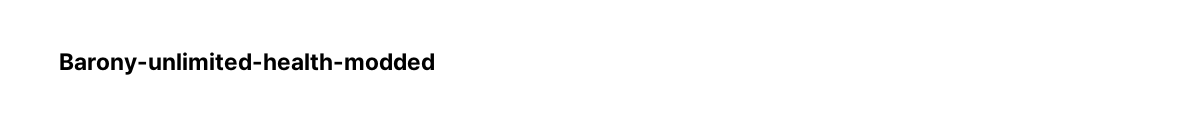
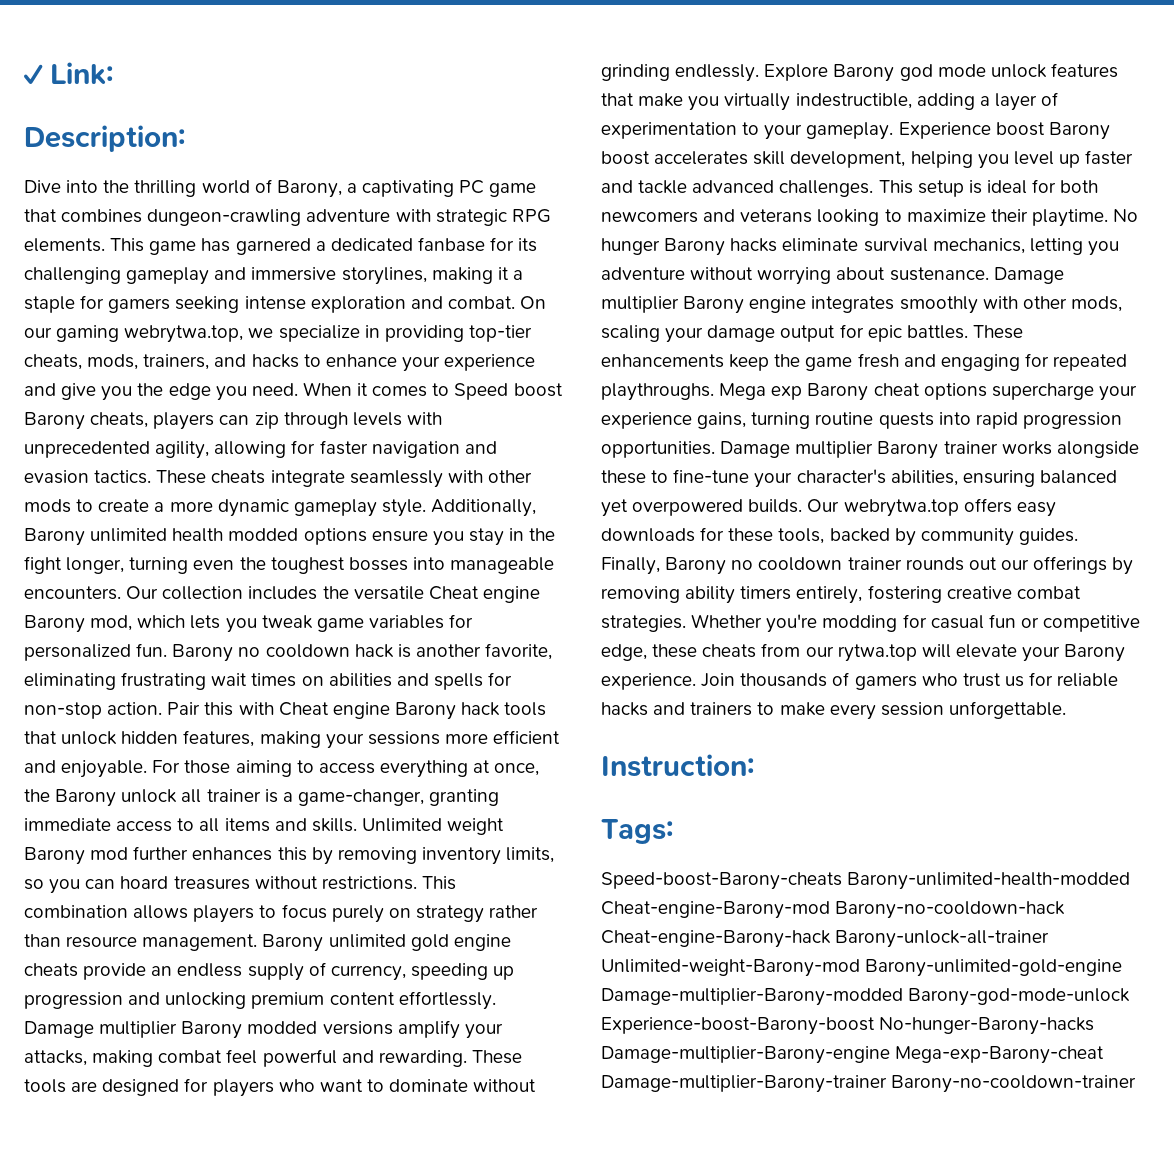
[59,52,435,75] Barony-unlimited-health-modded -> [24,62,114,85] [24,125,186,152] [24,179,537,198] [24,209,551,226] [24,237,538,255] [24,267,523,285] [24,295,547,313] [24,325,532,343] [24,354,536,372] [24,382,563,401] [24,412,442,430] [24,440,497,459] [24,470,532,488] [24,499,537,517] [24,528,556,546] [24,556,555,574] [24,586,540,603] [24,614,474,633] [24,643,553,662] [24,672,513,690] [24,702,547,720] [24,730,561,749] [24,760,540,778] [24,789,500,807] [24,818,505,835] [24,846,555,865] [24,876,456,894] [24,904,539,923] [24,934,511,952] [24,962,515,981] [24,991,496,1010] [24,1020,503,1039] [24,1049,522,1067] [24,1078,537,1097] [601,63,1118,82] [601,92,1059,111] [601,122,1110,140] [601,150,1134,169] [601,179,1099,197] [601,209,1139,227] [601,238,1119,256] [601,267,1064,285] [601,296,1122,314] [601,324,1023,343] [601,353,1128,371] [601,383,1137,401] [601,412,1122,429] [601,441,1139,459] [601,469,1117,488] [601,498,1056,517] [601,527,1078,546] [601,556,1134,575] [601,585,1081,604] [601,614,1141,633] [601,643,1126,662] [601,672,1119,690] [601,701,1066,720] [601,754,755,777] [601,819,674,844] [601,872,1131,890] [601,901,1066,919] [601,930,1050,948] [601,959,1123,977] [601,988,1131,1006] [601,1017,1095,1035] [601,1046,1105,1064] [601,1075,1137,1093] ✓ Link: // Description: // Dive into the thrilling world of Barony, a captivating PC game that combines dungeon-crawling adventure with strategic RPG elements. This game has garnered a dedicated fanbase for its challenging gameplay and immersive storylines, making it a staple for gamers seeking intense exploration and combat. On our gaming webrytwa.top, we specialize in providing top-tier cheats, mods, trainers, and hacks to enhance your experience and give you the edge you need. When it comes to Speed boost Barony cheats, players can zip through levels with unprecedented agility, allowing for faster navigation and evasion tactics. These cheats integrate seamlessly with other mods to create a more dynamic gameplay style. Additionally, Barony unlimited health modded options ensure you stay in the fight longer, turning even the toughest bosses into manageable encounters. Our collection includes the versatile Cheat engine Barony mod, which lets you tweak game variables for personalized fun. Barony no cooldown hack is another favorite, eliminating frustrating wait times on abilities and spells for non-stop action. Pair this with Cheat engine Barony hack tools that unlock hidden features, making your sessions more efficient and enjoyable. For those aiming to access everything at once, the Barony unlock all trainer is a game-changer, granting immediate access to all items and skills. Unlimited weight Barony mod further enhances this by removing inventory limits, so you can hoard treasures without restrictions. This combination allows players to focus purely on strategy rather than resource management. Barony unlimited gold engine cheats provide an endless supply of currency, speeding up progression and unlocking premium content effortlessly. Damage multiplier Barony modded versions amplify your attacks, making combat feel powerful and rewarding. These tools are designed for players who want to dominate without grinding endlessly. Explore Barony god mode unlock features that make you virtually indestructible, adding a layer of experimentation to your gameplay. Experience boost Barony boost accelerates skill development, helping you level up faster and tackle advanced challenges. This setup is ideal for both newcomers and veterans looking to maximize their playtime. No hunger Barony hacks eliminate survival mechanics, letting you adventure without worrying about sustenance. Damage multiplier Barony engine integrates smoothly with other mods, scaling your damage output for epic battles. These enhancements keep the game fresh and engaging for repeated playthroughs. Mega exp Barony cheat options supercharge your experience gains, turning routine quests into rapid progression opportunities. Damage multiplier Barony trainer works alongside these to fine-tune your character's abilities, ensuring balanced yet overpowered builds. Our webrytwa.top offers easy downloads for these tools, backed by community guides. Finally, Barony no cooldown trainer rounds out our offerings by removing ability timers entirely, fostering creative combat strategies. Whether you're modding for casual fun or competitive edge, these cheats from our rytwa.top will elevate your Barony experience. Join thousands of gamers who trust us for reliable hacks and trainers to make every session unforgettable. // Instruction: // Tags: // Speed-boost-Barony-cheats Barony-unlimited-health-modded Cheat-engine-Barony-mod Barony-no-cooldown-hack Cheat-engine-Barony-hack Barony-unlock-all-trainer Unlimited-weight-Barony-mod Barony-unlimited-gold-engine Damage-multiplier-Barony-modded Barony-god-mode-unlock Experience-boost-Barony-boost No-hunger-Barony-hacks Damage-multiplier-Barony-engine Mega-exp-Barony-cheat Damage-multiplier-Barony-trainer Barony-no-cooldown-trainer

